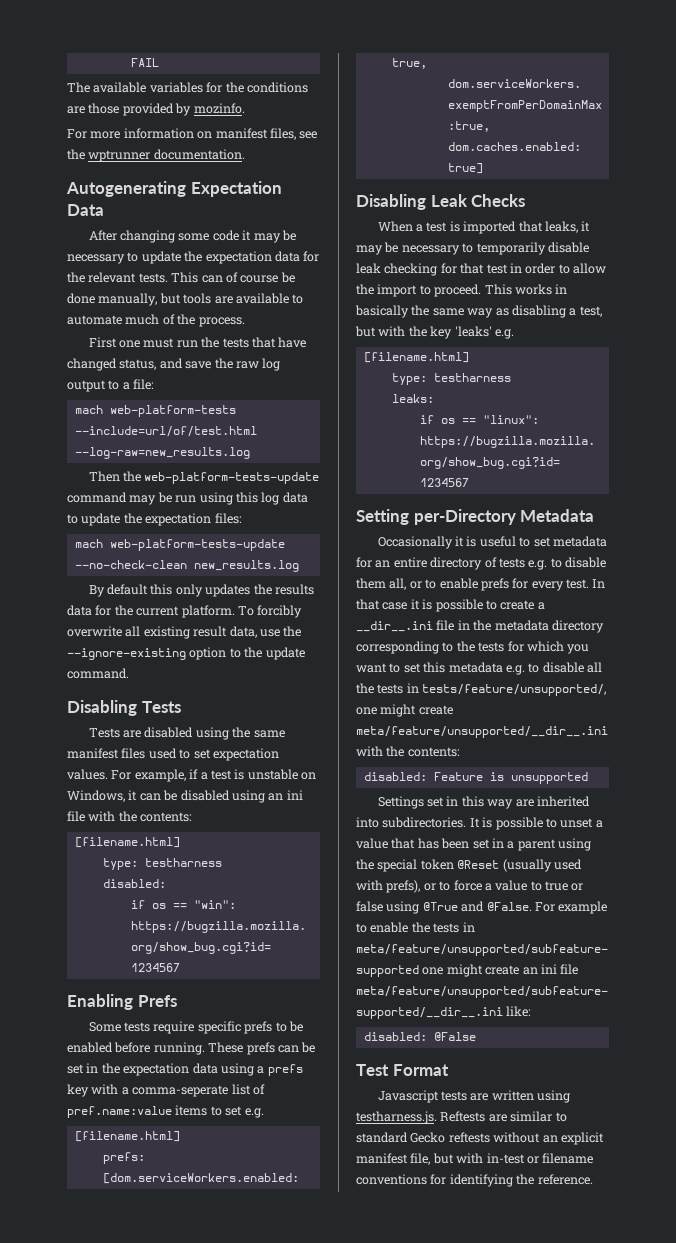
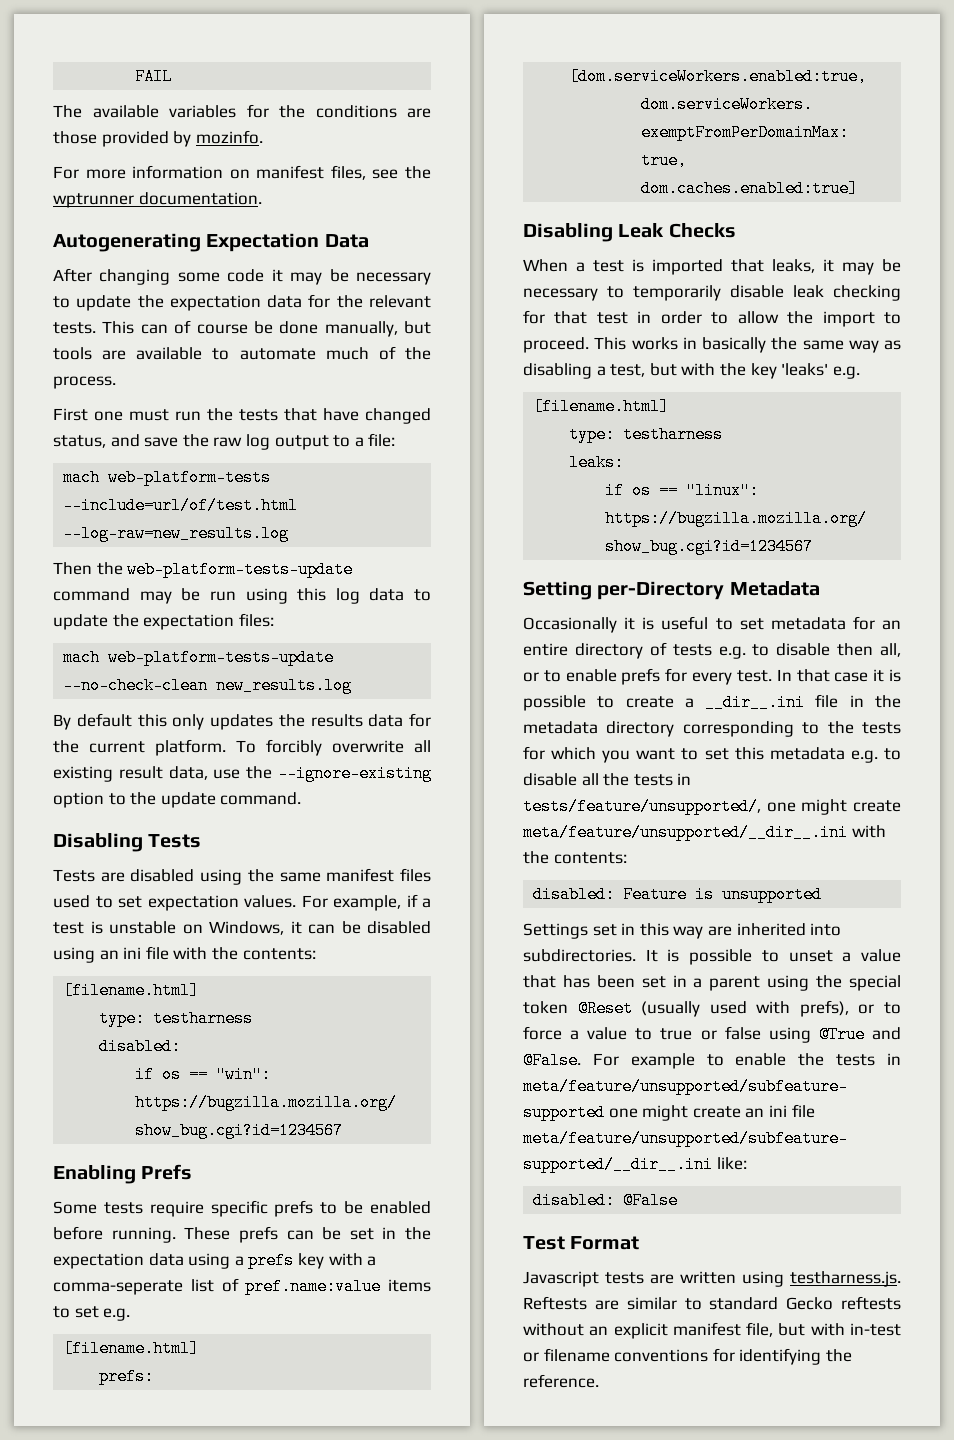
[356,578,386,589] them -> [837,643,874,656] then

